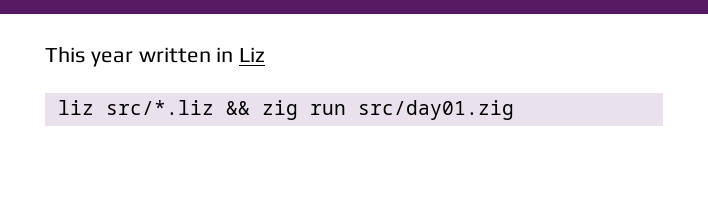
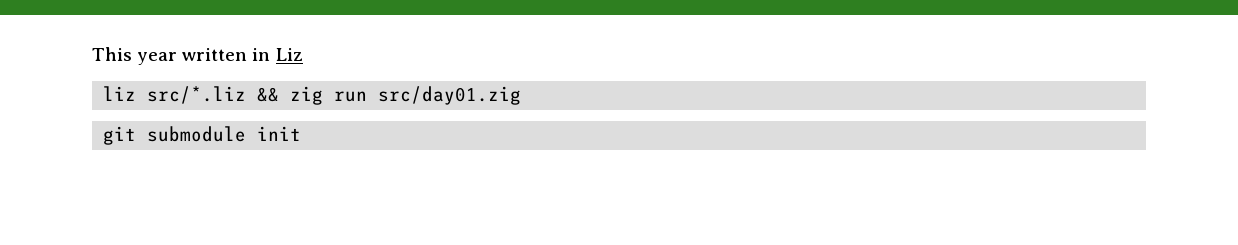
(514, 110) none -> [103,126,302,145] // git submodule init

